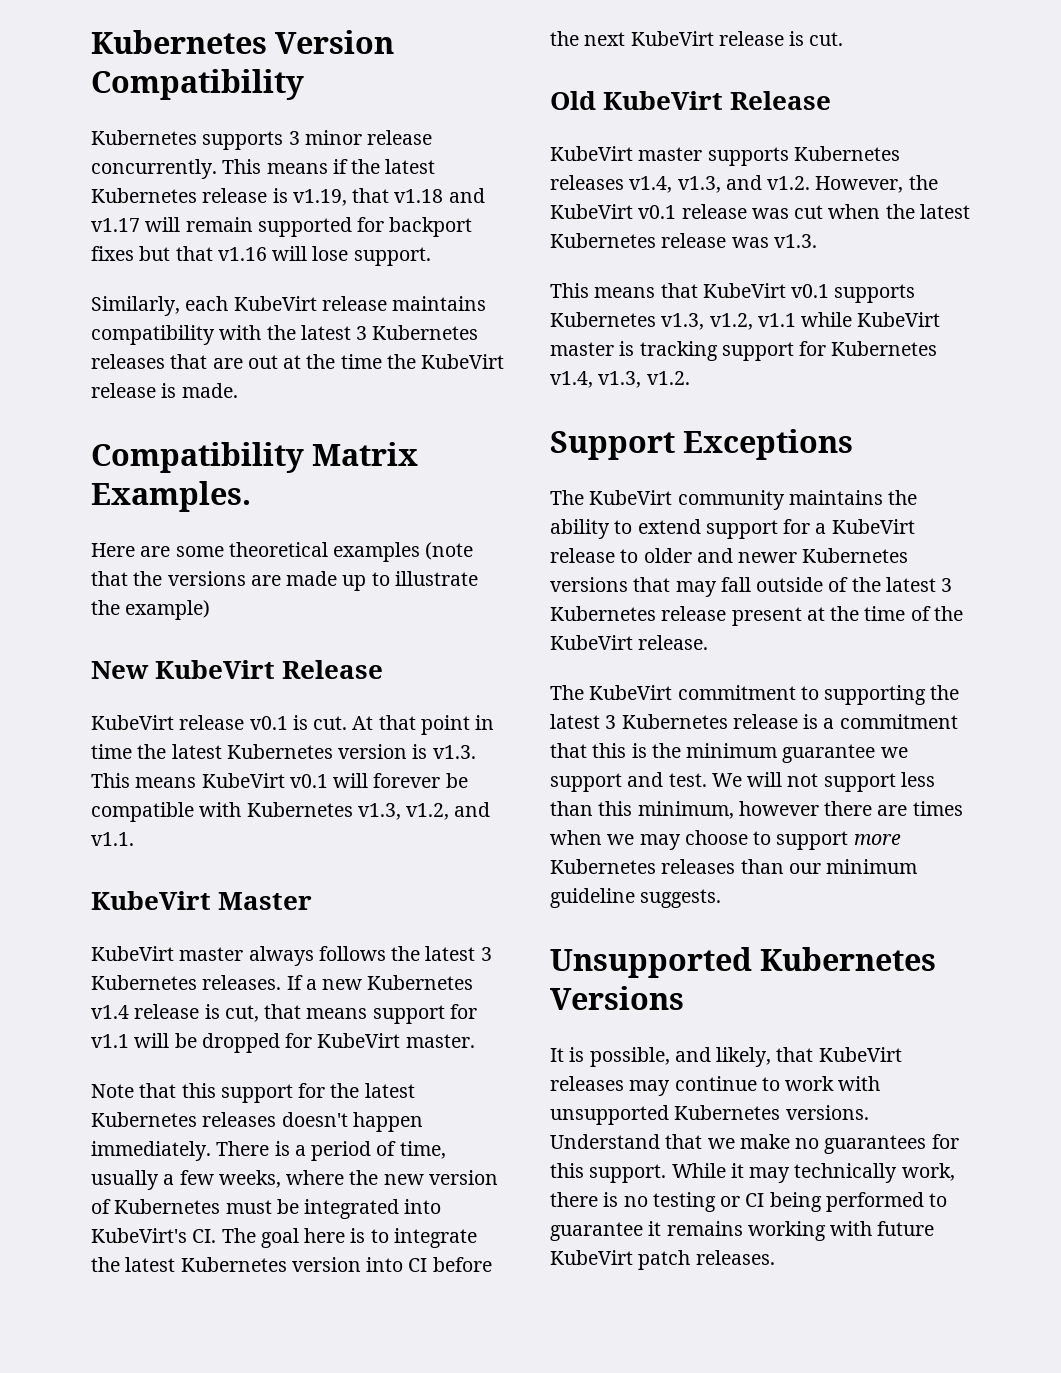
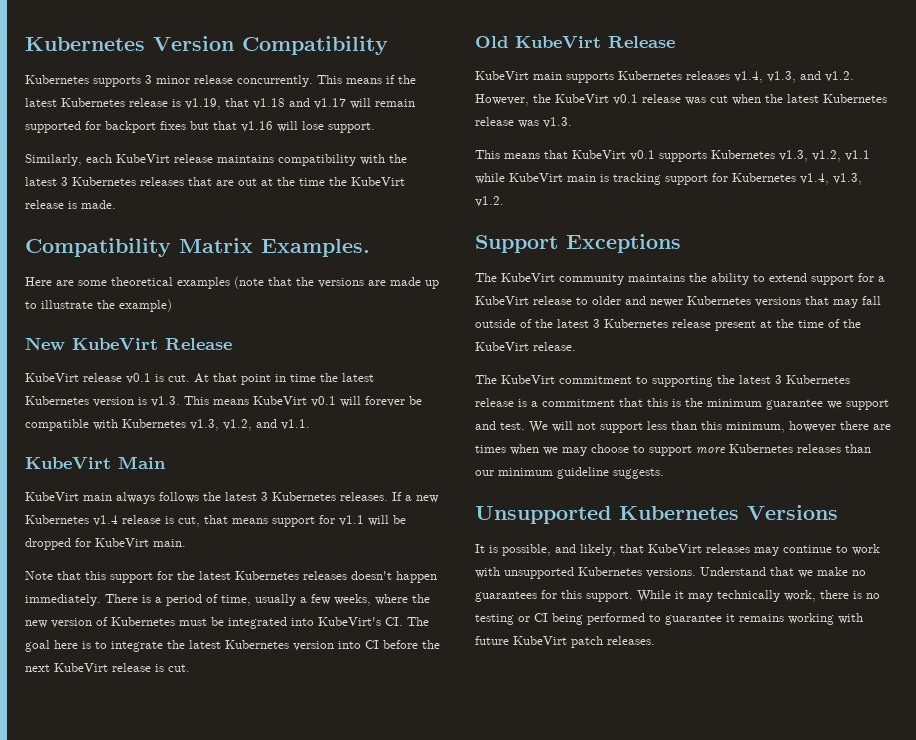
[218,892,313,910] [91,946,244,961] Master // KubeVirt master -> [118,456,166,469] [25,492,112,501] Main // KubeVirt main
[405,1034,475,1048] master. -> [153,539,186,547] main.
[638,147,703,161] master -> [533,72,562,80] main
[550,342,614,356] master -> [567,174,596,182] main

